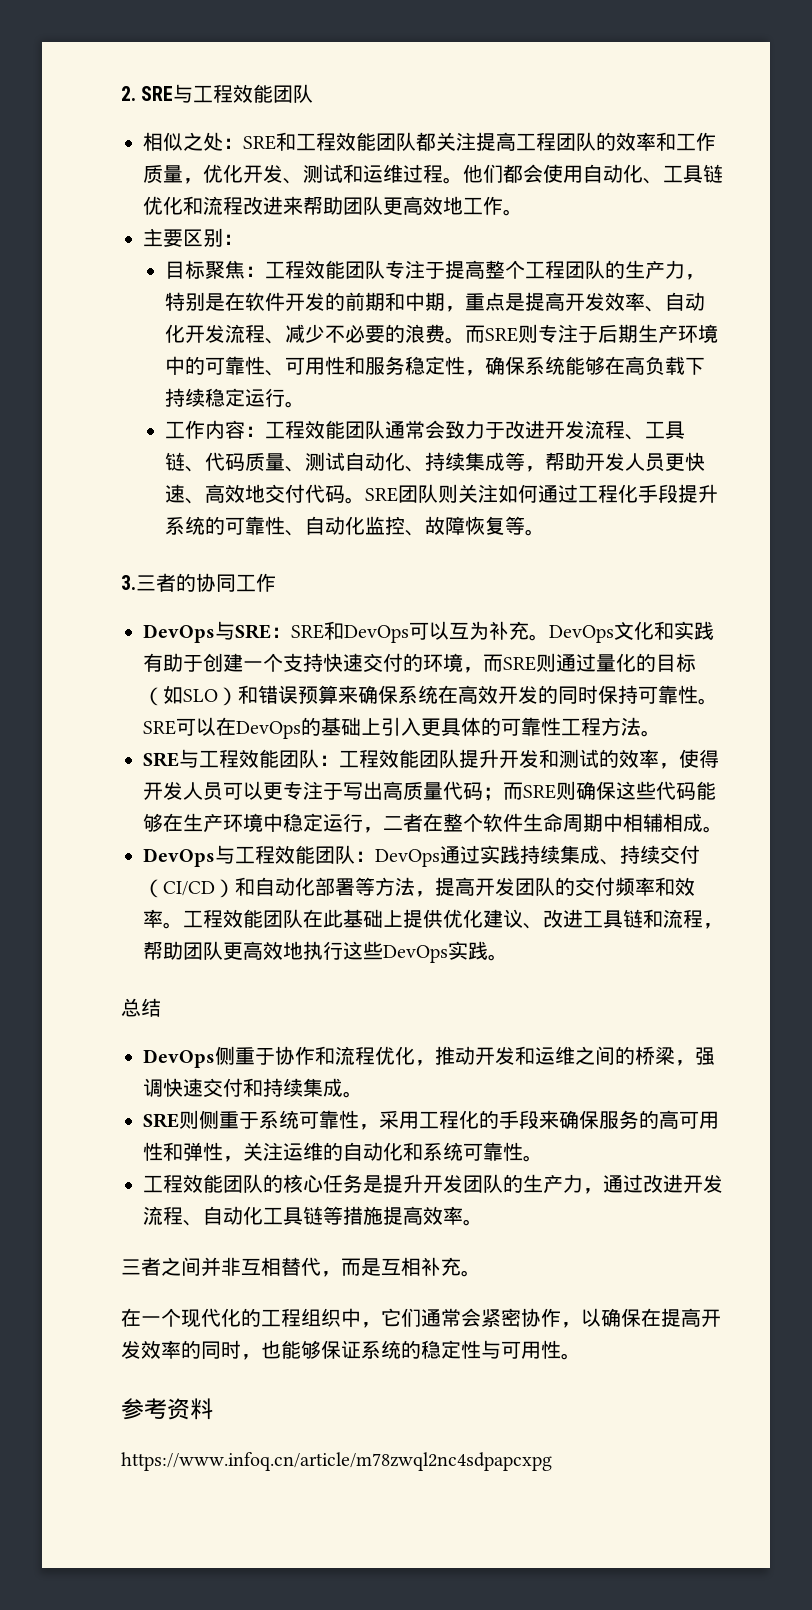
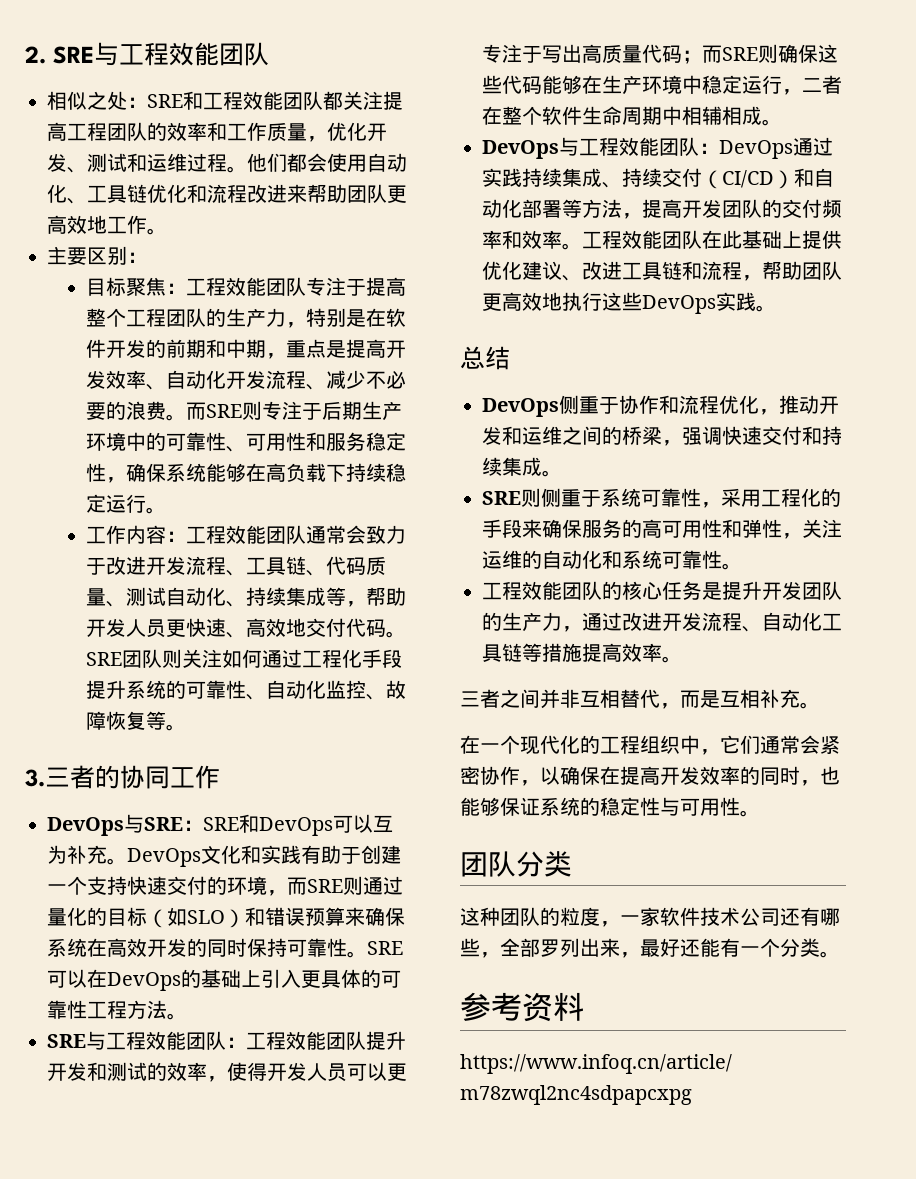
(581, 1356) none -> [460,851,572,877] [460,907,840,927] [460,938,840,958] // 团队分类 // 这种团队的粒度，一家软件技术公司还有哪些，全部罗列出来，最好还能有一个分类。

